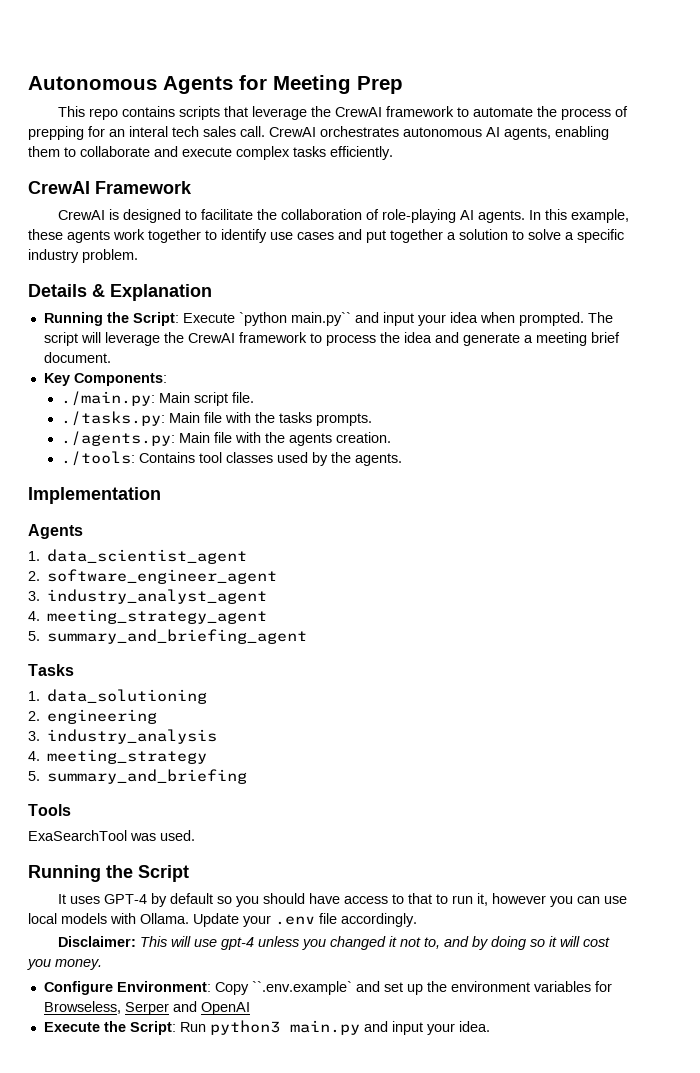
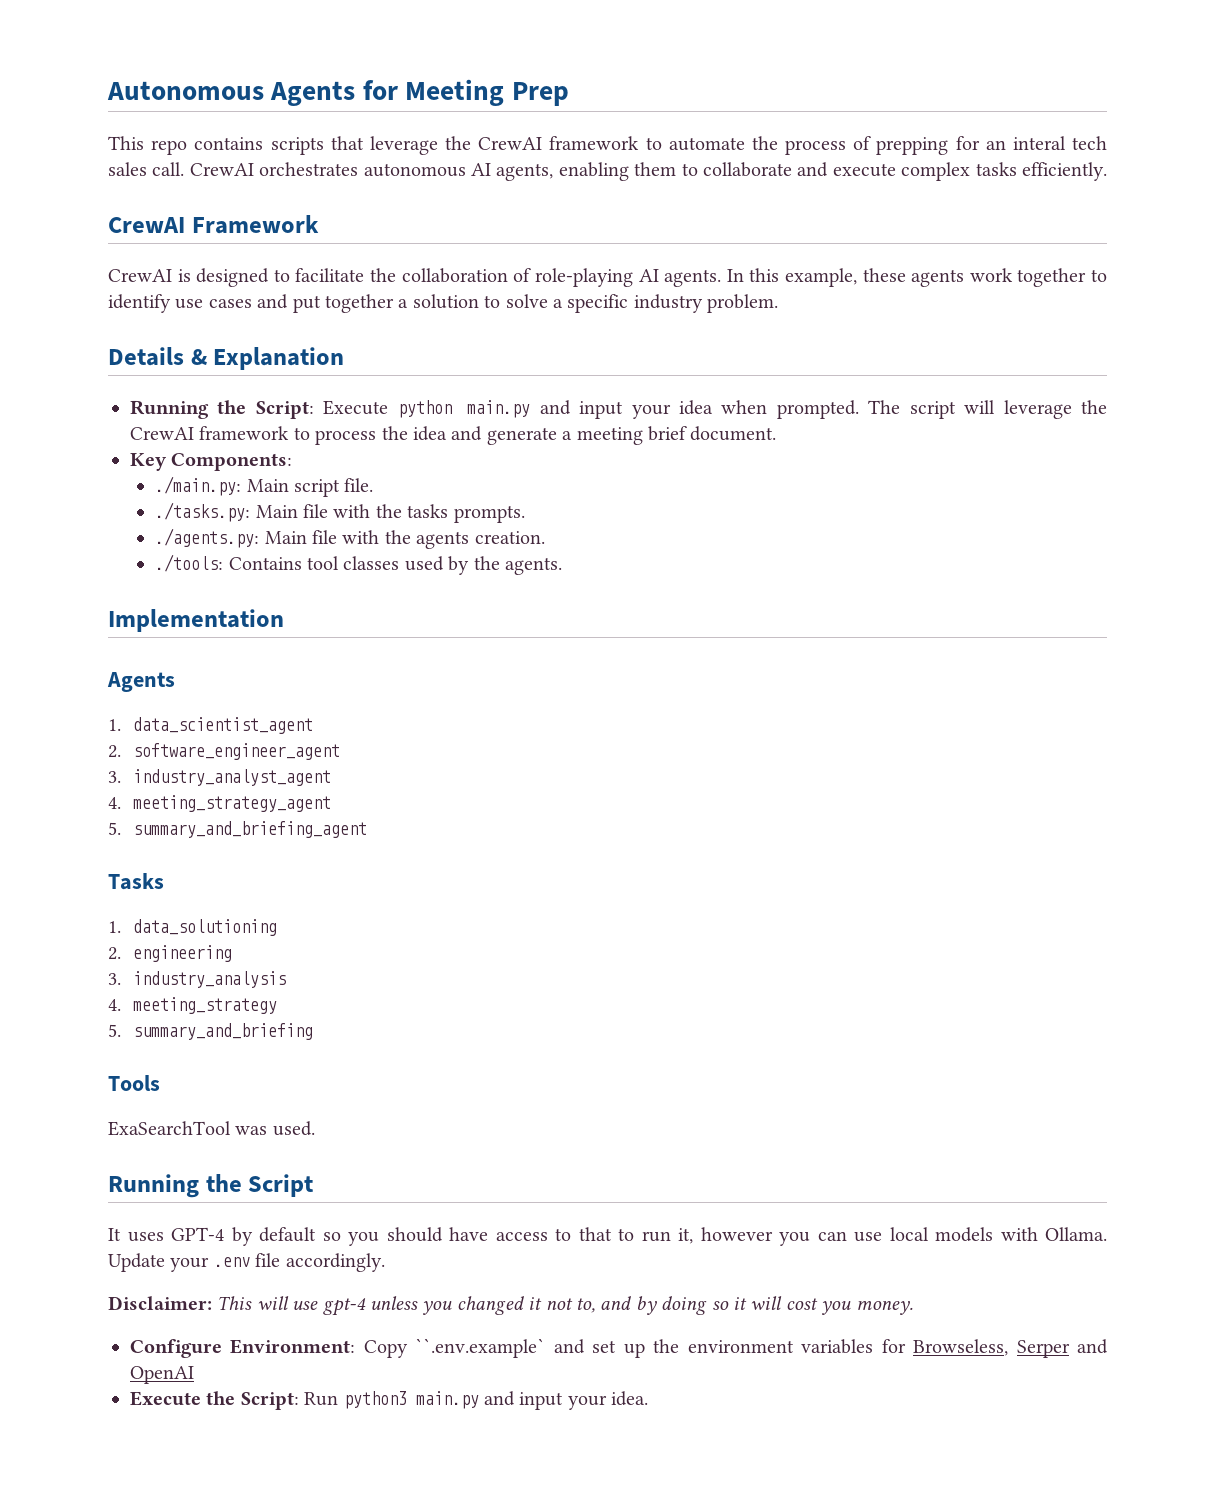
[238,312,351,326] `python main.py`` -> [397,400,531,418] python main.py

